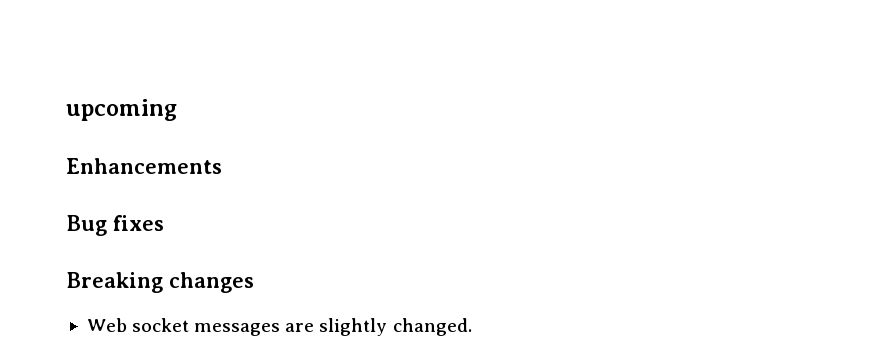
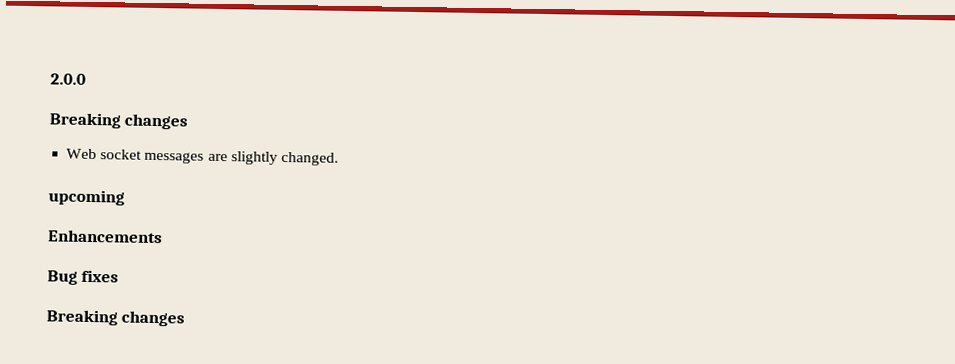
[66,99,177,121] [66,158,222,174] [66,215,164,236] upcoming // Enhancements // Bug fixes -> [50,73,86,85] 2.0.0
(472, 327) none -> [48,189,125,206] [48,229,163,244] [47,269,120,285] [46,309,186,327] // upcoming // Enhancements // Bug fixes // Breaking changes

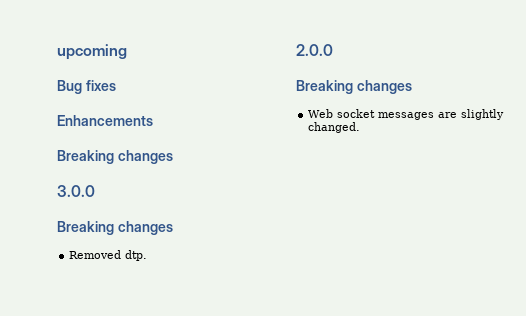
(50, 79) none -> [57,44,127,60] [57,80,116,94] [57,115,153,126] [57,150,173,164] [57,185,95,197] [57,221,173,235] [69,250,148,261] upcoming // Bug fixes // Enhancements // Breaking changes // 3.0.0 // Breaking changes // Removed dtp. //
[48,189,125,206] [48,229,163,244] [47,269,120,285] [46,309,186,327] // upcoming // Enhancements // Bug fixes // Breaking changes -> (361, 127) none

